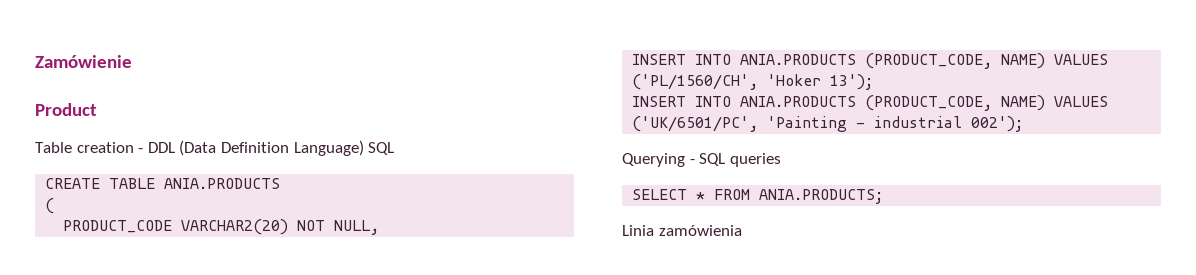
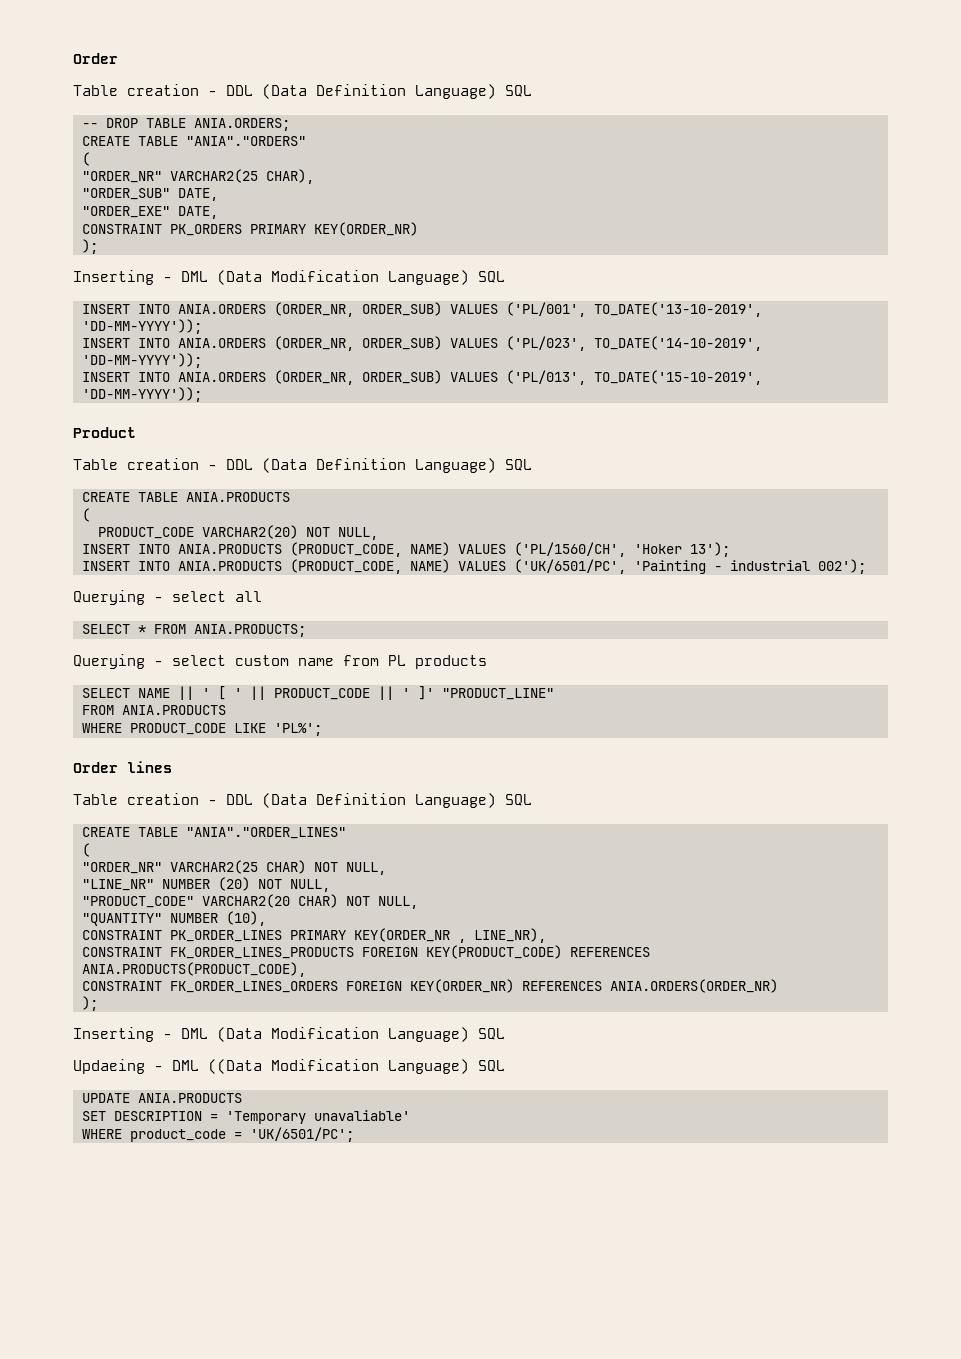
[35,55,132,68] Zamówienie -> [73,53,118,64] [73,84,532,99] [81,118,290,131] [81,136,306,146] [81,152,90,166] [81,169,314,184] [81,188,218,201] [81,206,218,219] [81,222,418,236] [81,239,98,254] [73,270,505,285] [81,302,762,317] [81,319,202,334] [81,336,762,351] [81,353,202,368] [81,370,762,385] [81,387,202,402] Order // Table creation - DDL (Data Definition Language) SQL // -- DROP TABLE ANIA.ORDERS; // CREATE TABLE "ANIA"."ORDERS" // ( // "ORDER_NR" VARCHAR2(25 CHAR), // "ORDER_SUB" DATE, // "ORDER_EXE" DATE, // CONSTRAINT PK_ORDERS PRIMARY KEY(ORDER_NR) // ); // Inserting - DML (Data Modification Language) SQL // INSERT INTO ANIA.ORDERS (ORDER_NR, ORDER_SUB) VALUES ('PL/001', TO_DATE('13-10-2019', 'DD-MM-YYYY')); // INSERT INTO ANIA.ORDERS (ORDER_NR, ORDER_SUB) VALUES ('PL/023', TO_DATE('14-10-2019', 'DD-MM-YYYY')); // INSERT INTO ANIA.ORDERS (ORDER_NR, ORDER_SUB) VALUES ('PL/013', TO_DATE('15-10-2019', 'DD-MM-YYYY'));
[699,153,781,167] SQL queries -> [172,591,262,602] select all
[622,225,742,236] Linia zamówienia -> [73,654,487,669] [81,686,554,700] [81,705,226,715] [81,723,322,736] [73,761,172,773] [73,793,532,808] [81,827,346,839] [81,843,90,857] [81,860,386,875] [81,877,330,892] [81,894,418,909] [81,911,266,926] [81,928,546,943] [81,945,650,959] [81,962,306,977] [81,979,778,993] [81,996,98,1011] [73,1027,505,1042] [73,1059,505,1074] [81,1093,242,1103] [81,1110,410,1124] [81,1127,354,1142] Querying - select custom name from PL products // SELECT NAME || ' [ ' || PRODUCT_CODE || ' ]' "PRODUCT_LINE" // FROM ANIA.PRODUCTS // WHERE PRODUCT_CODE LIKE 'PL%'; // Order lines // Table creation - DDL (Data Definition Language) SQL // CREATE TABLE "ANIA"."ORDER_LINES" // ( // "ORDER_NR" VARCHAR2(25 CHAR) NOT NULL, // "LINE_NR" NUMBER (20) NOT NULL, // "PRODUCT_CODE" VARCHAR2(20 CHAR) NOT NULL, // "QUANTITY" NUMBER (10), // CONSTRAINT PK_ORDER_LINES PRIMARY KEY(ORDER_NR , LINE_NR), // CONSTRAINT FK_ORDER_LINES_PRODUCTS FOREIGN KEY(PRODUCT_CODE) REFERENCES ANIA.PRODUCTS(PRODUCT_CODE), // CONSTRAINT FK_ORDER_LINES_ORDERS FOREIGN KEY(ORDER_NR) REFERENCES ANIA.ORDERS(ORDER_NR) // ); // Inserting - DML (Data Modification Language) SQL // Updaeing - DML ((Data Modification Language) SQL // UPDATE ANIA.PRODUCTS // SET DESCRIPTION = 'Temporary unavaliable' // WHERE product_code = 'UK/6501/PC';

